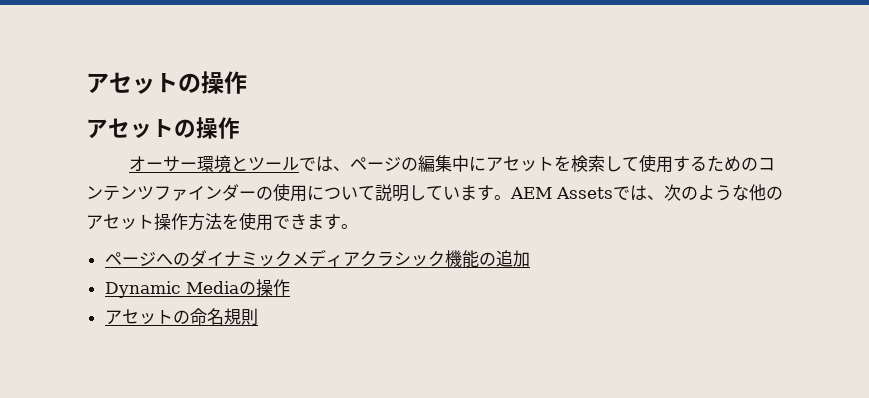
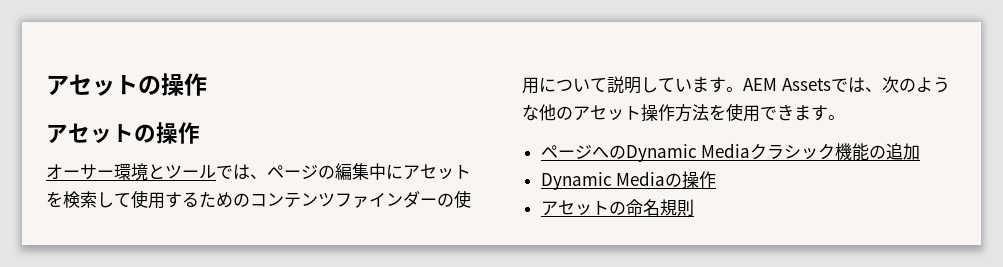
[189,249,360,267] ダイナミックメディア -> [625,143,751,162] Dynamic Media

